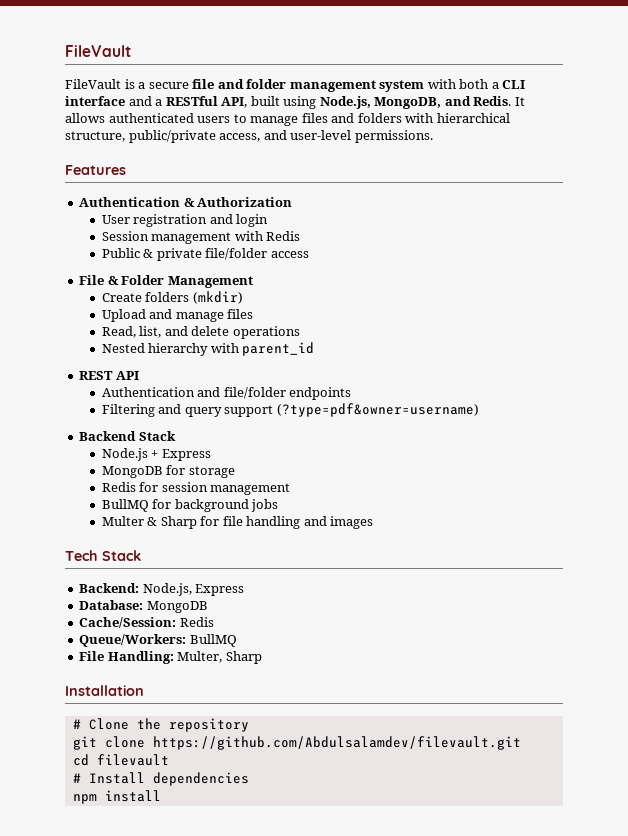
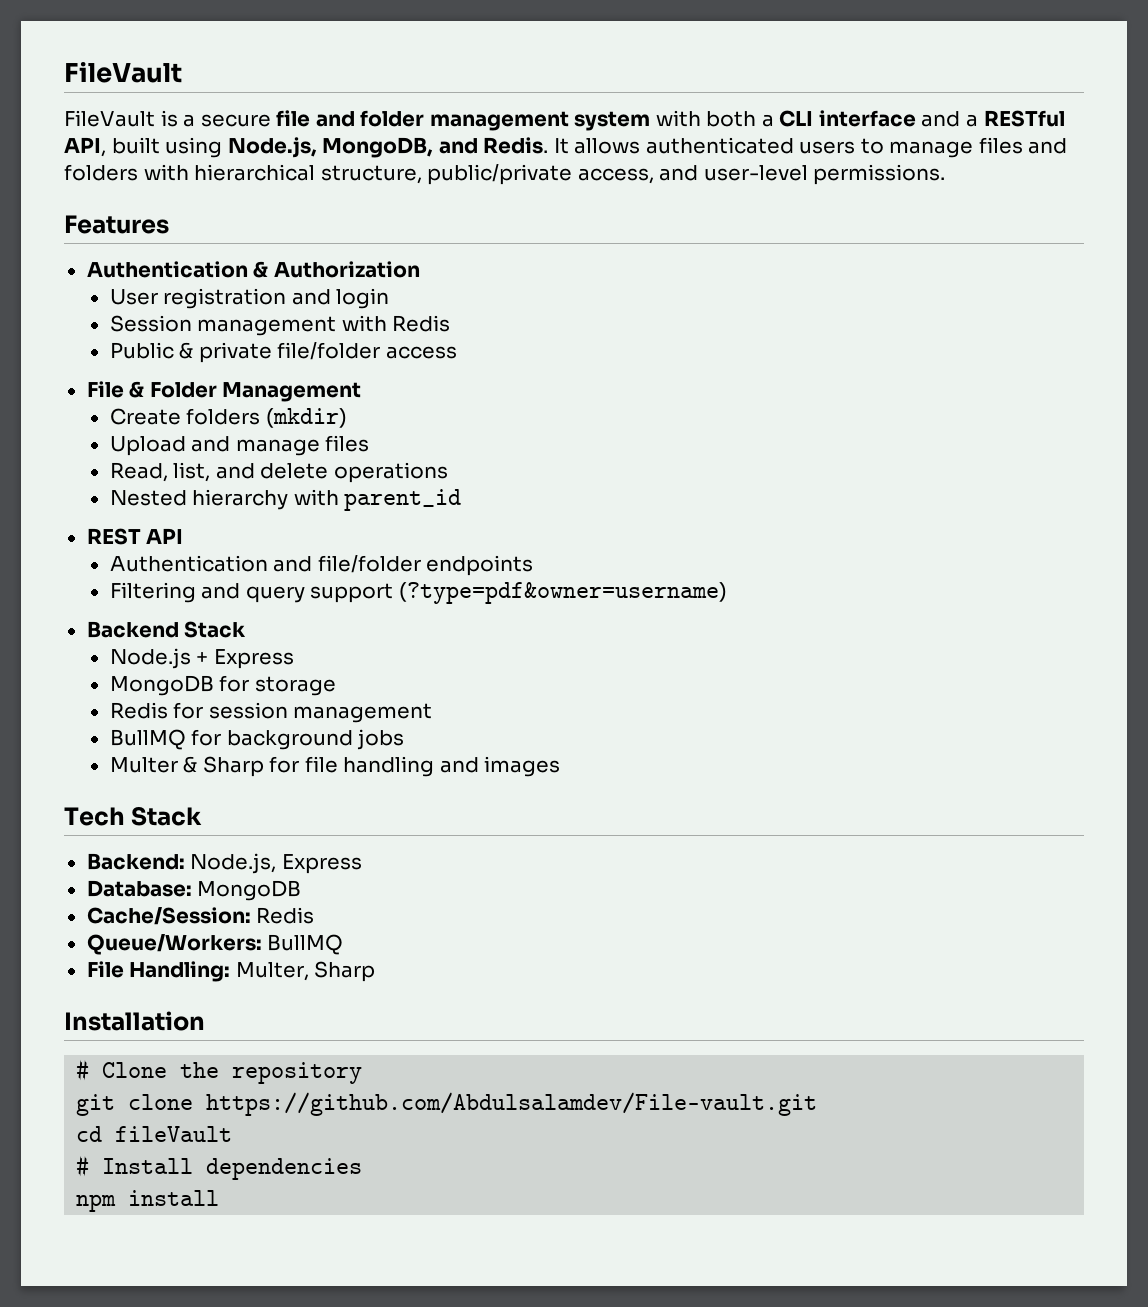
[152,736,521,750] https://github.com/Abdulsalamdev/filevault.git -> [206,1092,818,1116] https://github.com/Abdulsalamdev/File-vault.git
[96,754,169,766] filevault -> [115,1126,233,1142] fileVault

